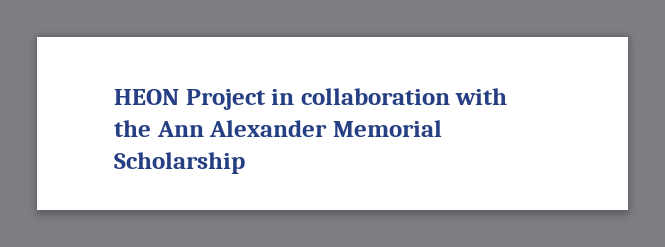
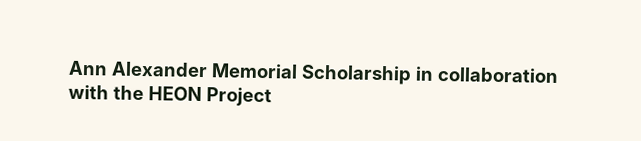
[114,88,508,110] [114,120,442,137] [114,152,245,174] HEON Project in collaboration with the Ann Alexander Memorial Scholarship -> [68,60,559,85] [68,84,272,107] Ann Alexander Memorial Scholarship in collaboration with the HEON Project

